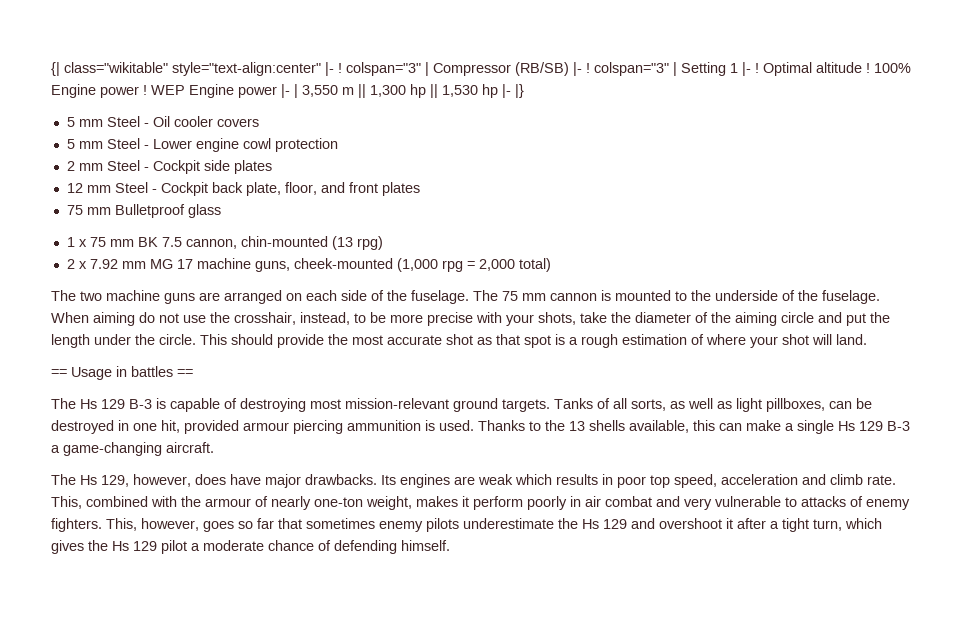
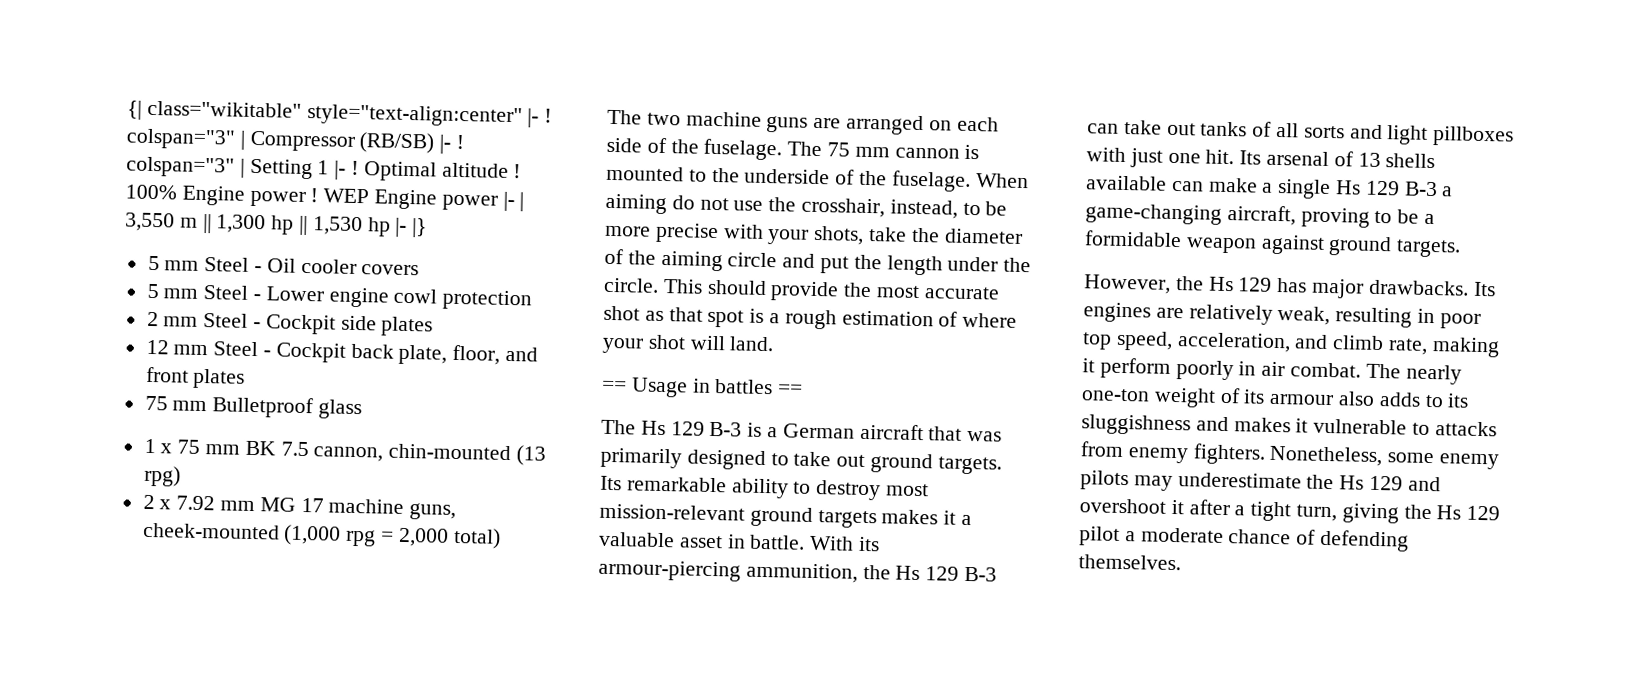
[170,398,872,412] [51,420,715,434] capable of destroying most mission-relevant ground targets. Tanks of all sorts, as well as light pillboxes, can be destroyed in one hit, provided armour piercing ammunition is used. Thanks to the 13 shells available, this -> [767,423,1003,442] [600,447,1002,475] [600,475,930,501] [599,503,973,529] [598,531,881,552] [598,559,998,583] [1087,119,1515,147] [1086,147,1436,169] [1086,175,1167,191] a German aircraft that was primarily designed to take out ground targets. Its remarkable ability to destroy most mission-relevant ground targets makes it a valuable asset in battle. With its armour-piercing ammunition, the Hs 129 B-3 can take out tanks of all sorts and light pillboxes with just one hit. Its arsenal of 13 shells available
[166,442,214,453] [51,474,261,487] aircraft. // The Hs 129, however, does have -> [1226,204,1436,228] [1084,230,1462,258] [1084,274,1308,294] aircraft, proving to be a formidable weapon against ground targets. // However, the Hs 129 has
[478,474,598,485] weak which results -> [1188,304,1413,328] relatively weak, resulting
[721,474,798,485] acceleration -> [1176,332,1291,353] acceleration,
[867,475,896,485] [51,496,458,510] rate. This, combined with the armour of nearly one-ton weight, makes -> [1388,337,1500,358] rate, making
[605,496,712,510] combat and very -> [1290,362,1462,385] [1081,387,1470,408] [1081,414,1309,436] combat. The nearly one-ton weight of its armour also adds to its sluggishness and makes it
[850,496,863,507] of -> [1080,441,1124,458] from
[106,518,375,532] This, however, goes so far that sometimes -> [1269,445,1435,467] Nonetheless, some
(459, 525) none -> [1133,475,1173,491] may
[845,518,882,529] [51,540,84,554] which gives -> [1341,503,1399,524] giving
[401,540,450,551] himself. -> [1078,554,1181,571] themselves.

